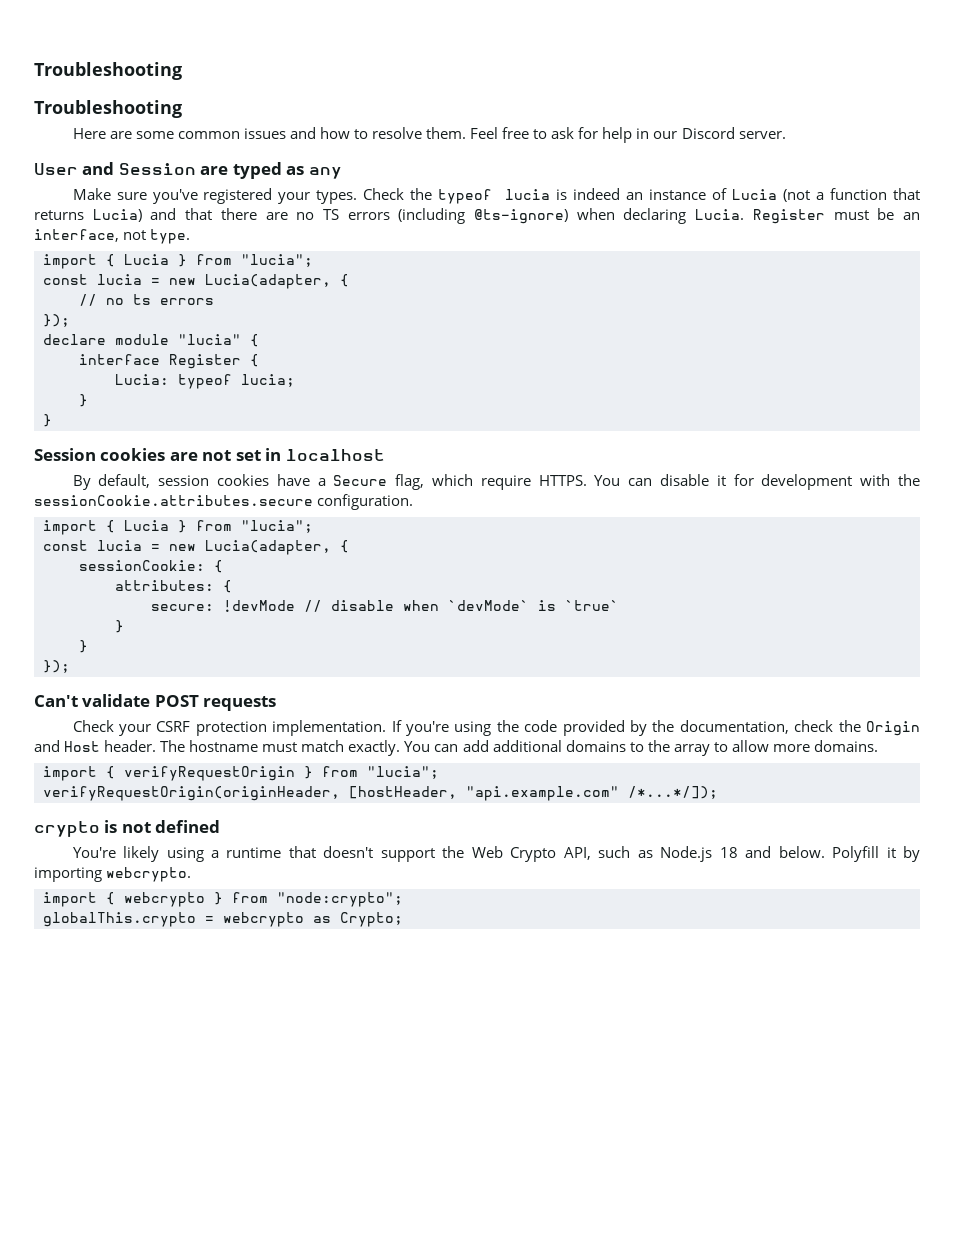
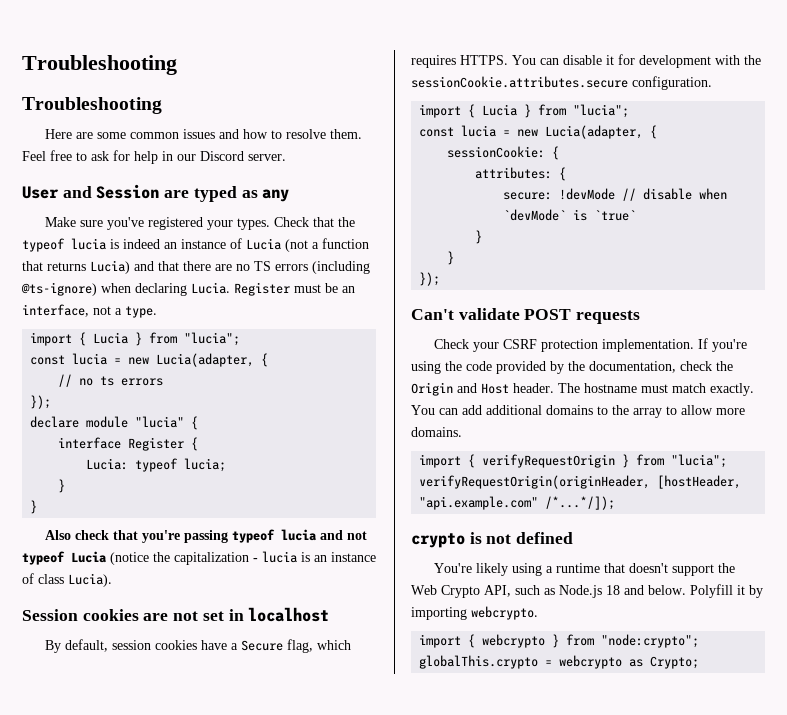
(405, 194) none -> [313,217,335,227] that
(147, 235) none -> [115,308,122,315] a
(52, 420) none -> [45,529,368,543] [22,551,376,565] [22,573,112,587] // Also check that you're passing typeof lucia and not typeof Lucia (notice the capitalization - lucia is an instance of class Lucia).
[480,475,531,490] require -> [411,55,456,68] requires

